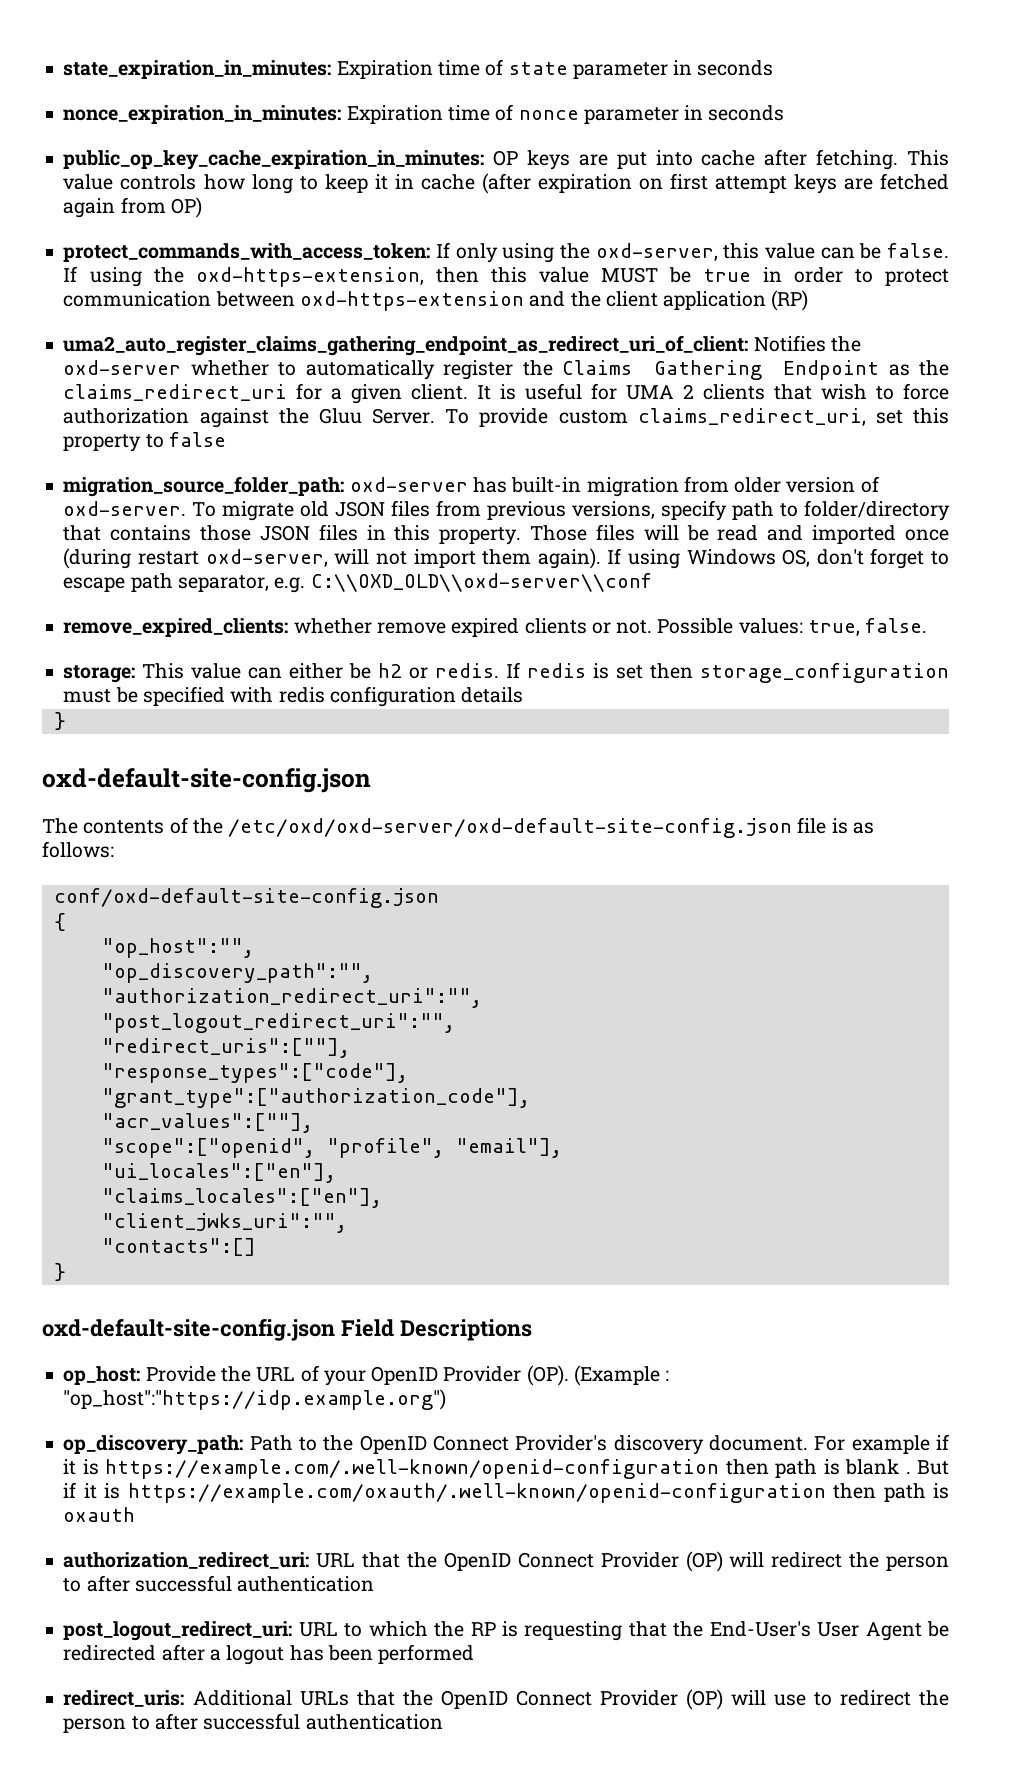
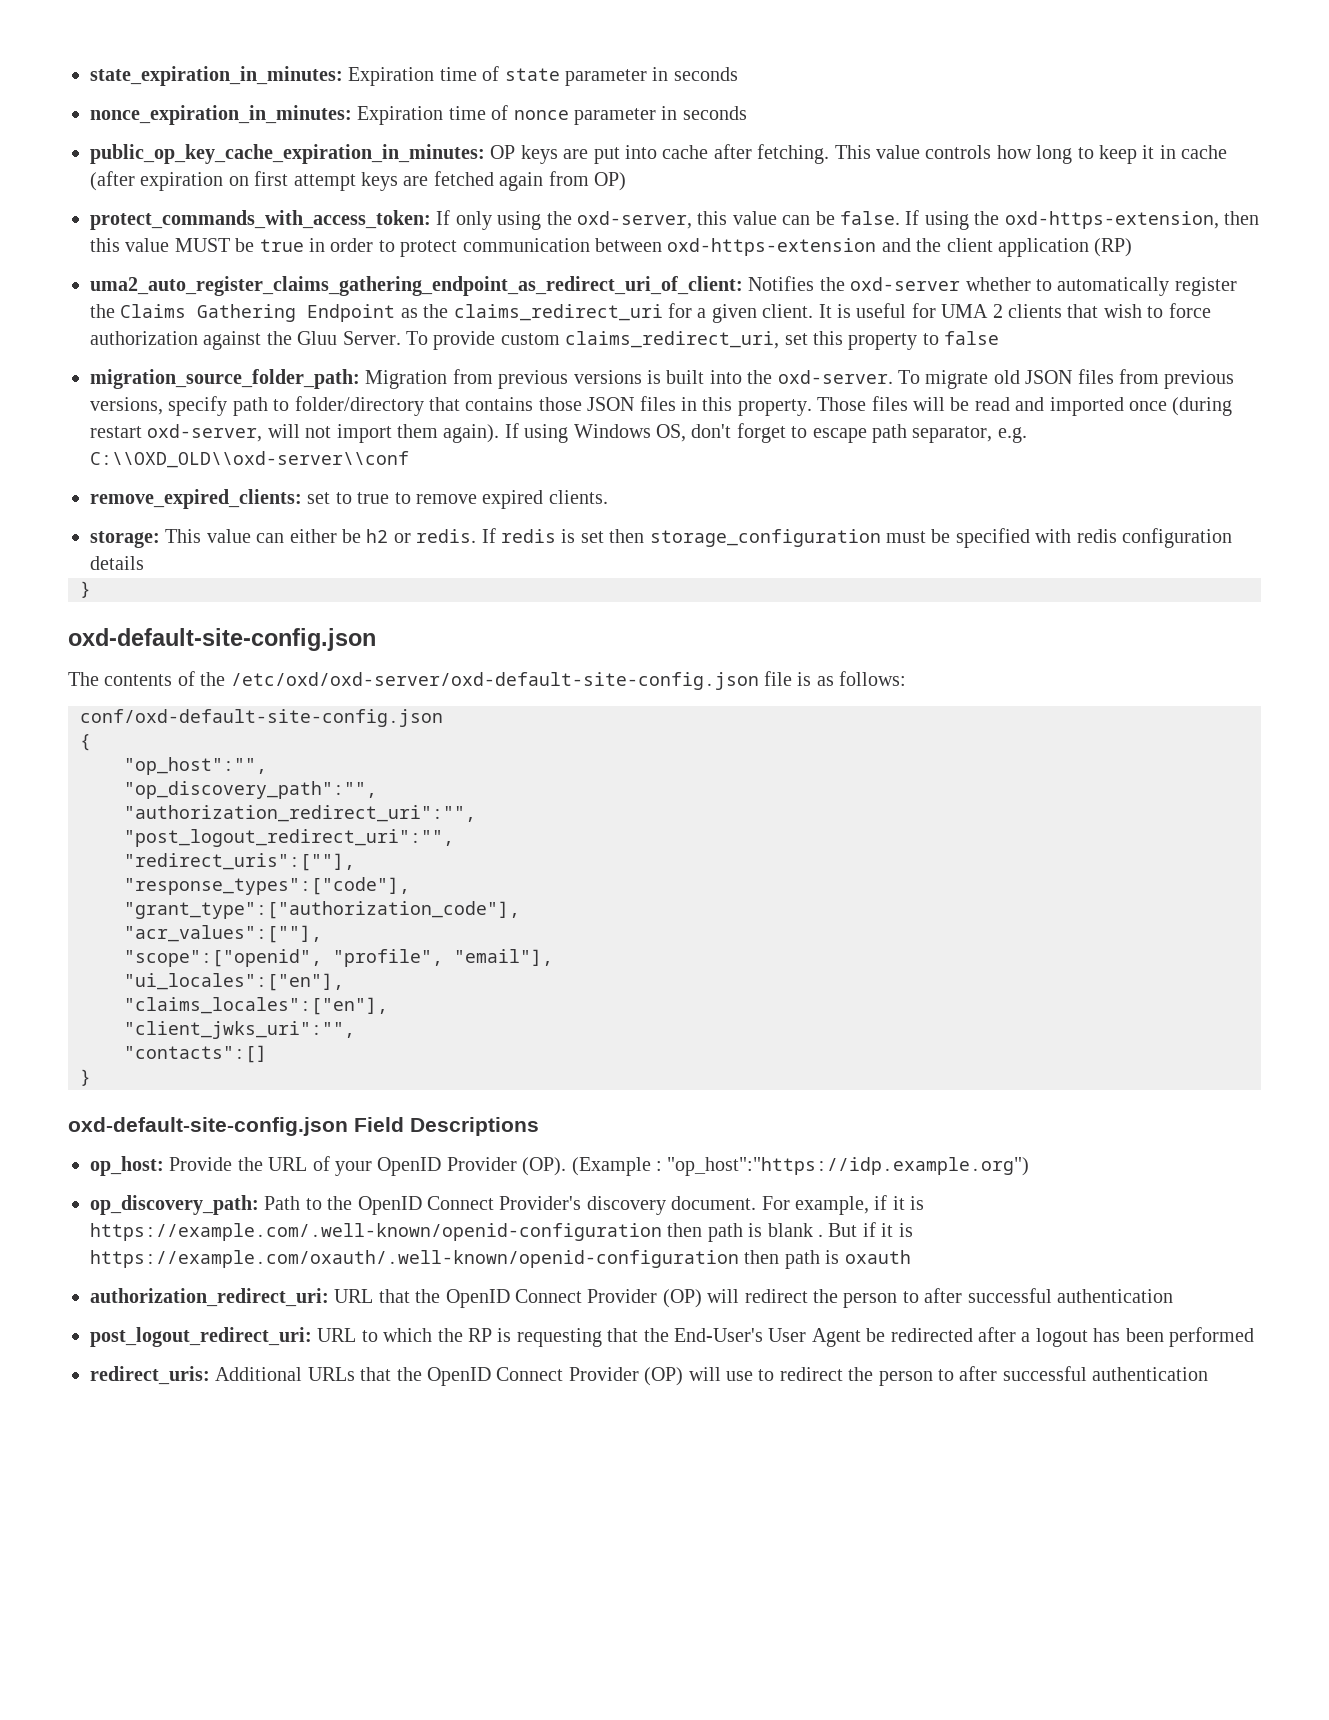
[349,476,879,497] oxd-server has built-in migration from older version of -> [365,369,773,389] Migration from previous versions is built into the
[293,618,928,637] whether remove expired clients or not. Possible values: true, false. -> [307,490,608,509] set to true to remove expired clients.
[851,1435,930,1454] example -> [794,1196,869,1215] example,

